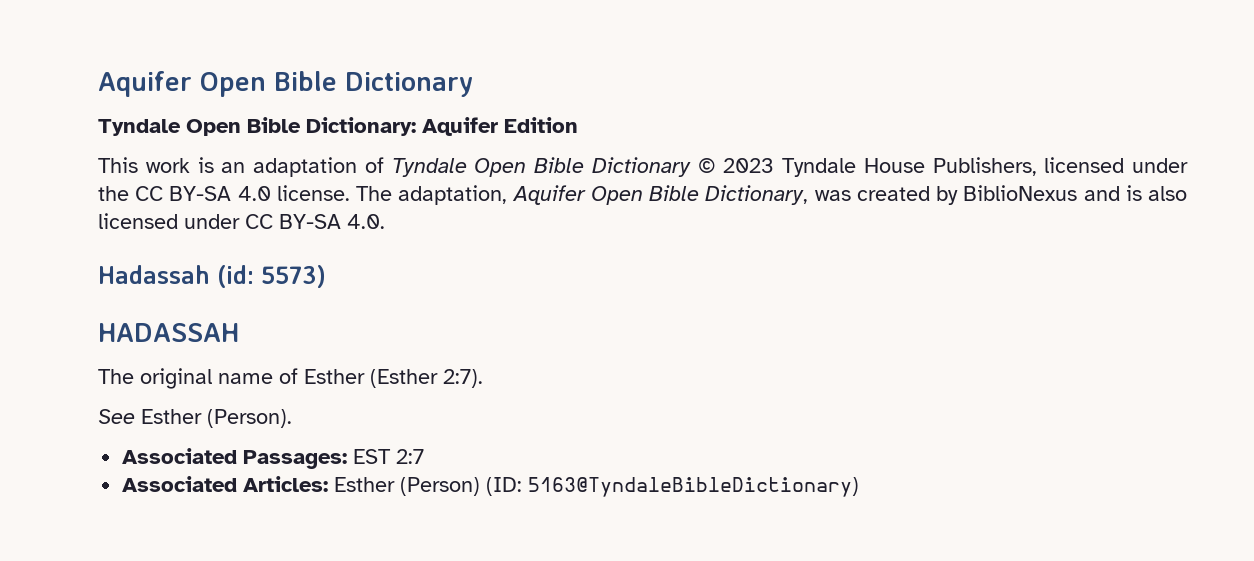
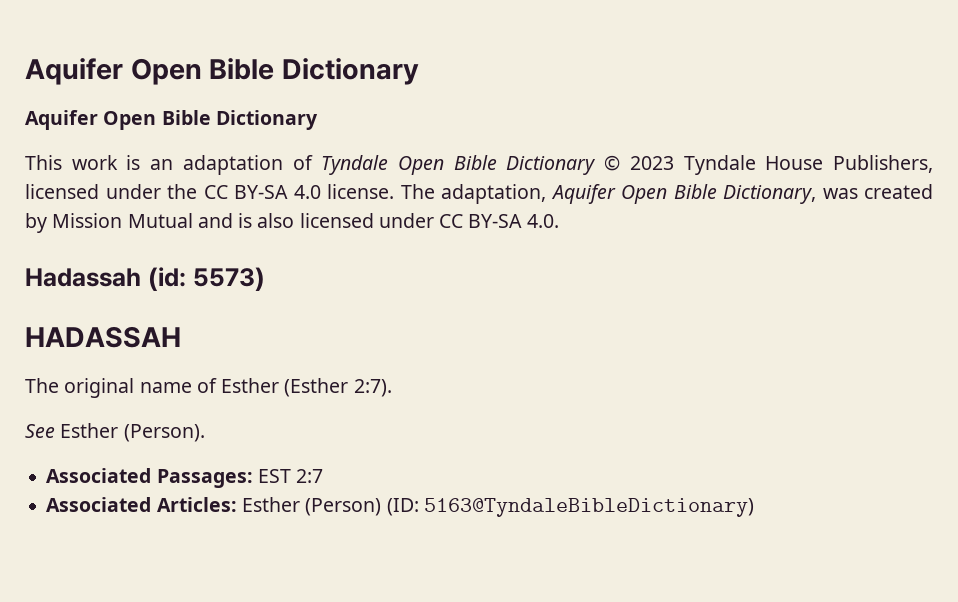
[98,71,473,97] [98,117,578,136] Aquifer Open Bible Dictionary // Tyndale Open Bible Dictionary: Aquifer Edition -> [25,58,419,85] [25,110,318,130] Aquifer Open Bible Dictionary // Aquifer Open Bible Dictionary
[963,185,1078,201] BiblioNexus -> [52,213,193,228] Mission Mutual

